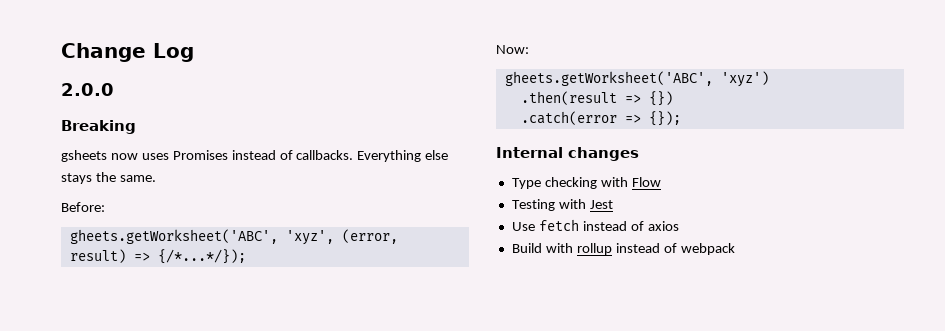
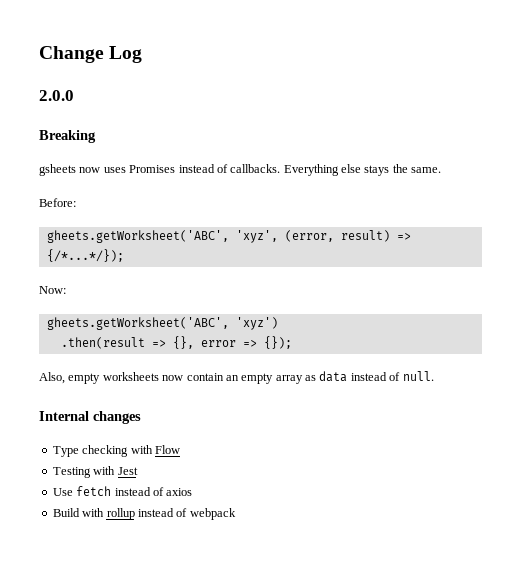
[648,91,673,106] [520,111,617,125] {}) // .catch(error -> [172,336,236,349] {}, error
(681, 118) none -> [39,371,434,384] // Also, empty worksheets now contain an empty array as data instead of null.

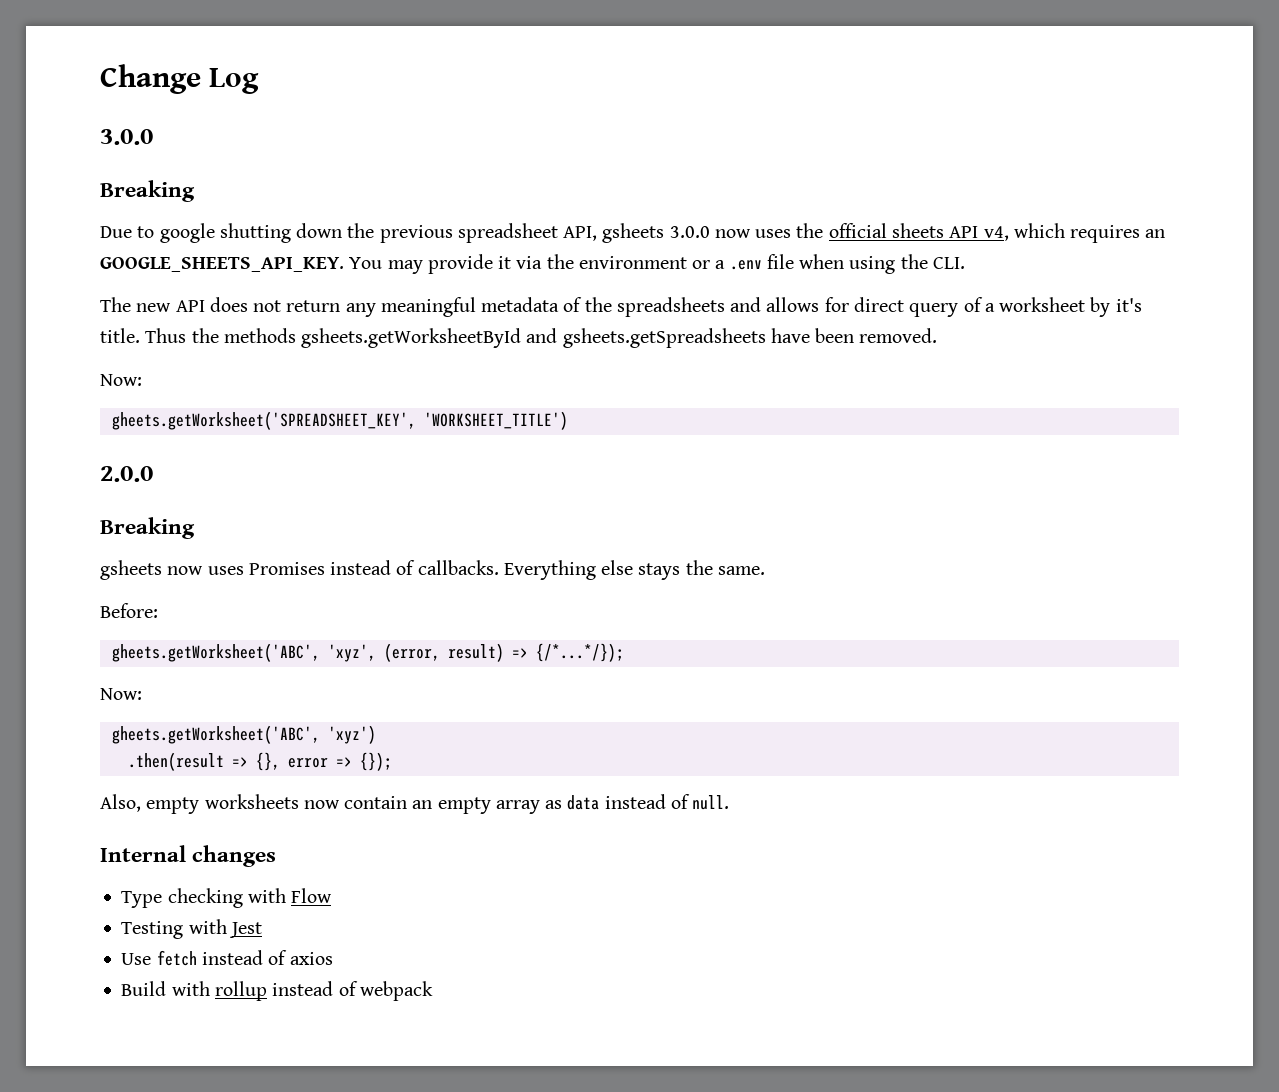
(143, 54) none -> [100,129,153,145] [100,180,195,202] [100,223,1166,243] [100,254,965,274] [100,297,1142,317] [100,328,938,348] [100,374,142,386] [111,411,568,430] // 3.0.0 // Breaking // Due to google shutting down the previous spreadsheet API, gsheets 3.0.0 now uses the official sheets API v4, which requires an GOOGLE_SHEETS_API_KEY. You may provide it via the environment or a .env file when using the CLI. // The new API does not return any meaningful metadata of the spreadsheets and allows for direct query of a worksheet by it's title. Thus the methods gsheets.getWorksheetById and gsheets.getSpreadsheets have been removed. // Now: // gheets.getWorksheet('SPREADSHEET_KEY', 'WORKSHEET_TITLE')

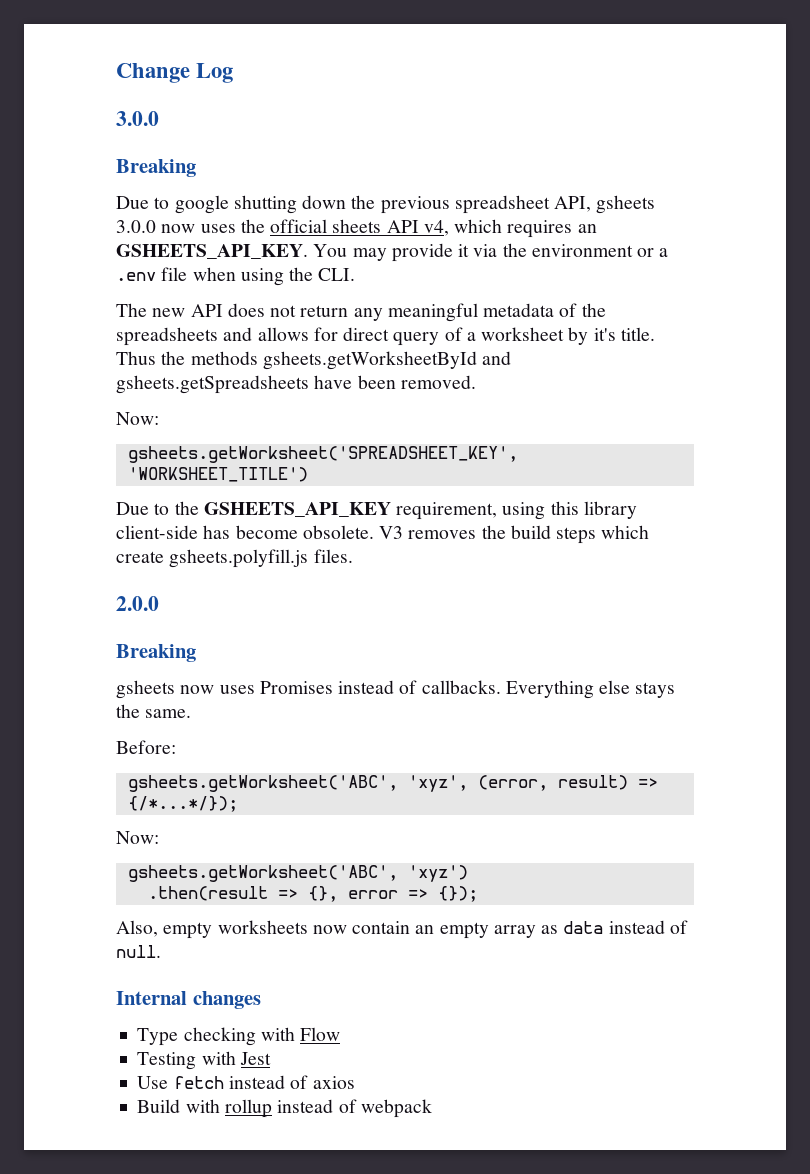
[100,257,344,272] GOOGLE_SHEETS_API_KEY. -> [116,244,308,259] GSHEETS_API_KEY.
[111,411,416,430] gheets.getWorksheet('SPREADSHEET_KEY', -> [127,446,518,463] gsheets.getWorksheet('SPREADSHEET_KEY',
(568, 420) none -> [116,501,637,520] [116,525,650,544] [116,549,353,568] // Due to the GSHEETS_API_KEY requirement, using this library client-side has become obsolete. V3 removes the build steps which create gsheets.polyfill.js files.
[111,643,320,662] gheets.getWorksheet('ABC', -> [127,775,398,792] gsheets.getWorksheet('ABC',
[111,725,320,744] gheets.getWorksheet('ABC', -> [127,865,398,882] gsheets.getWorksheet('ABC',

